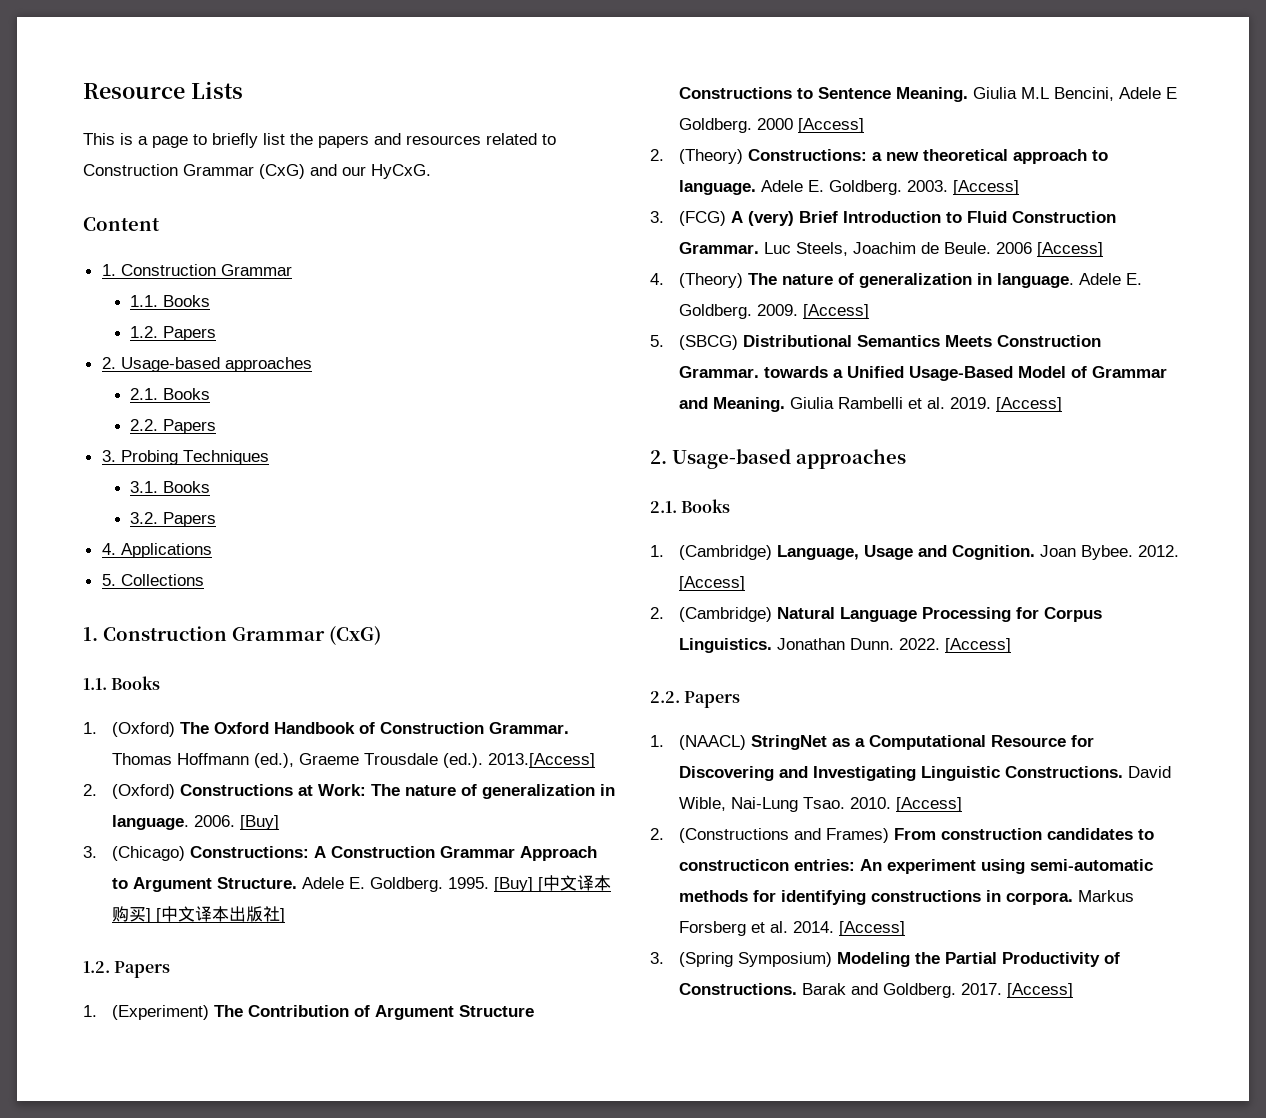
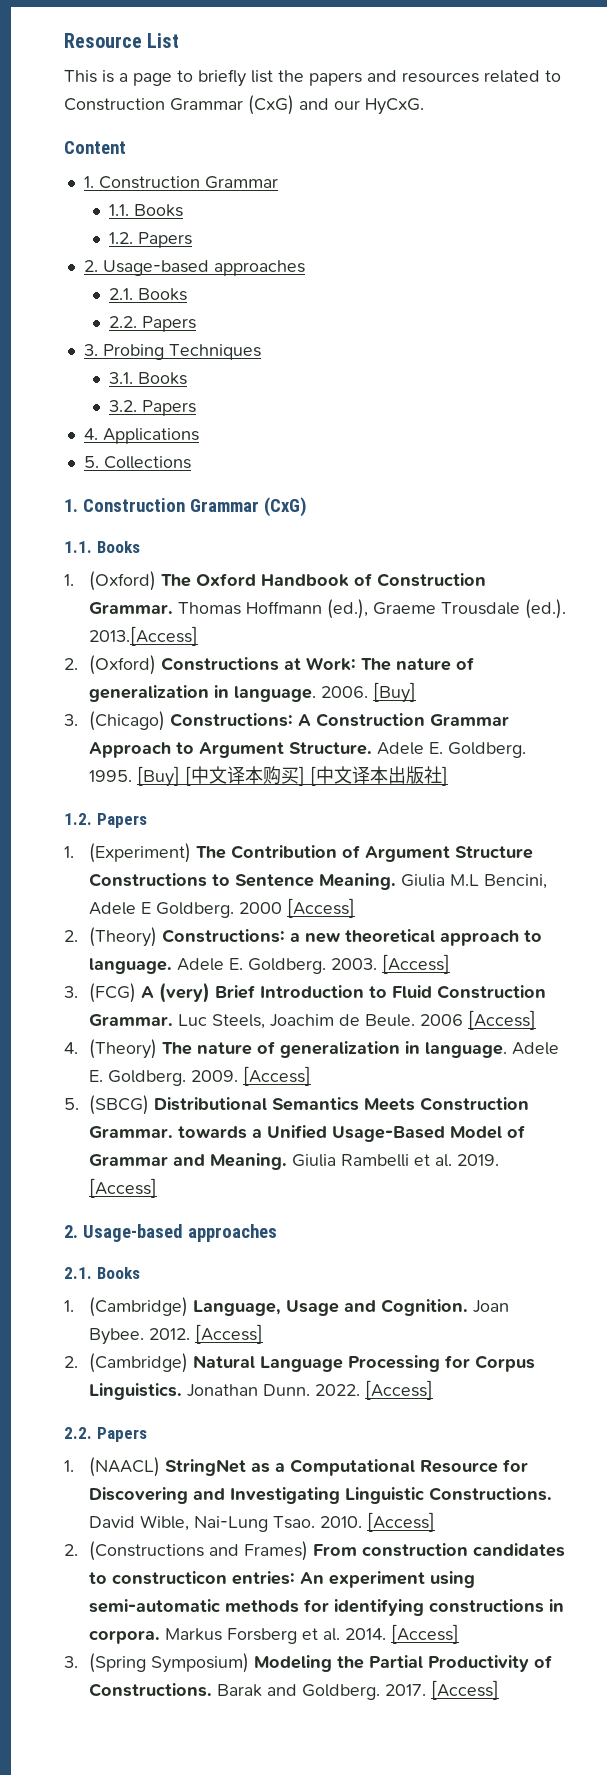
[83,81,243,99] Resource Lists -> [64,33,180,48] Resource List

